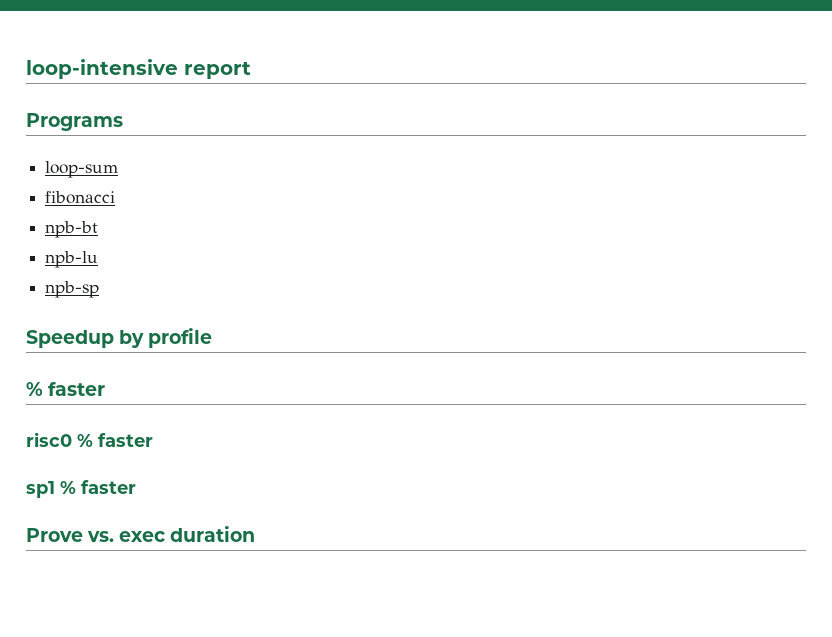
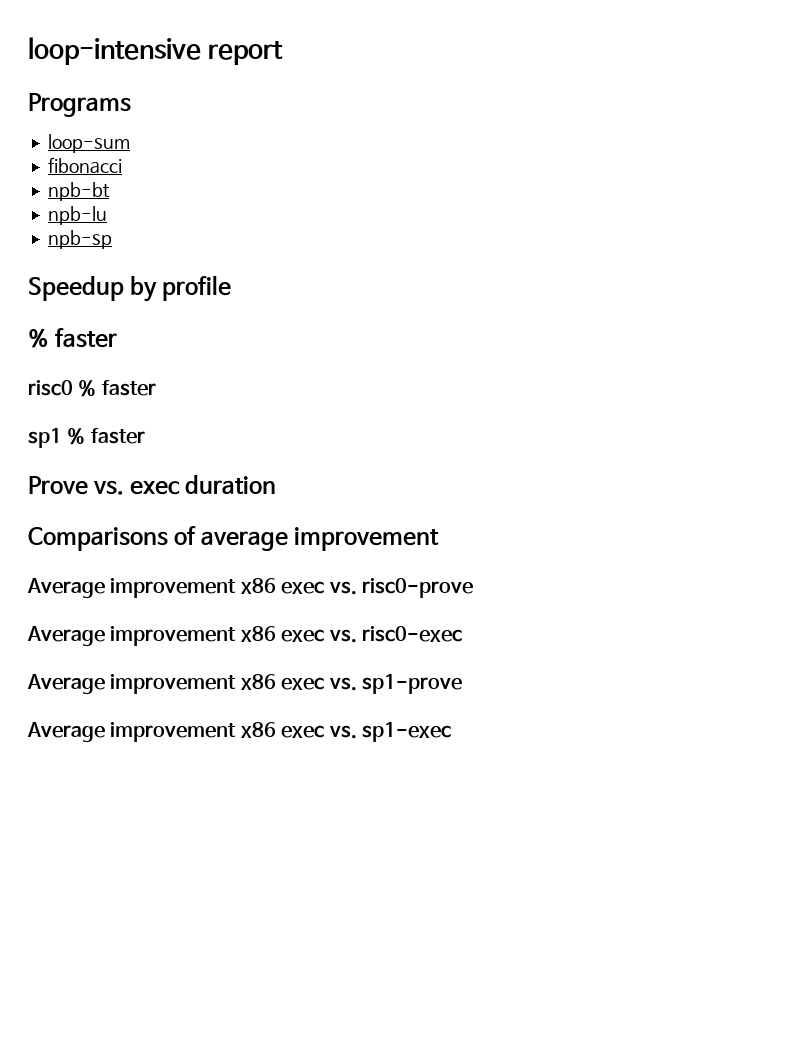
(256, 534) none -> [28,526,440,551] [27,578,473,598] [27,626,462,646] [27,674,462,694] [27,722,451,742] // Comparisons of average improvement // Average improvement x86 exec vs. risc0-prove // Average improvement x86 exec vs. risc0-exec // Average improvement x86 exec vs. sp1-prove // Average improvement x86 exec vs. sp1-exec

